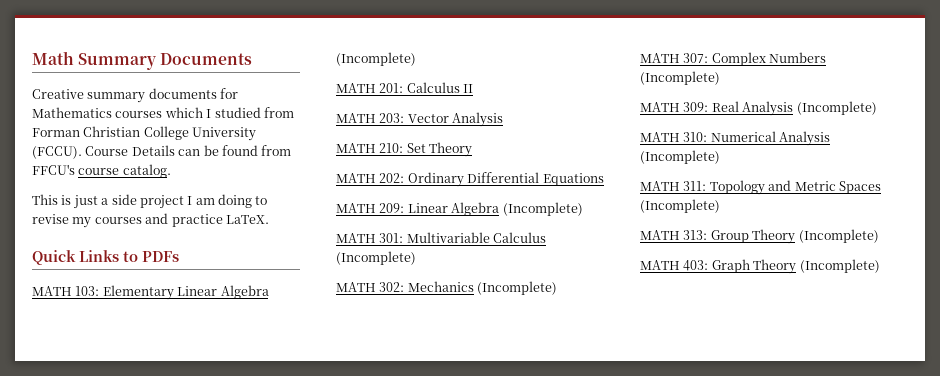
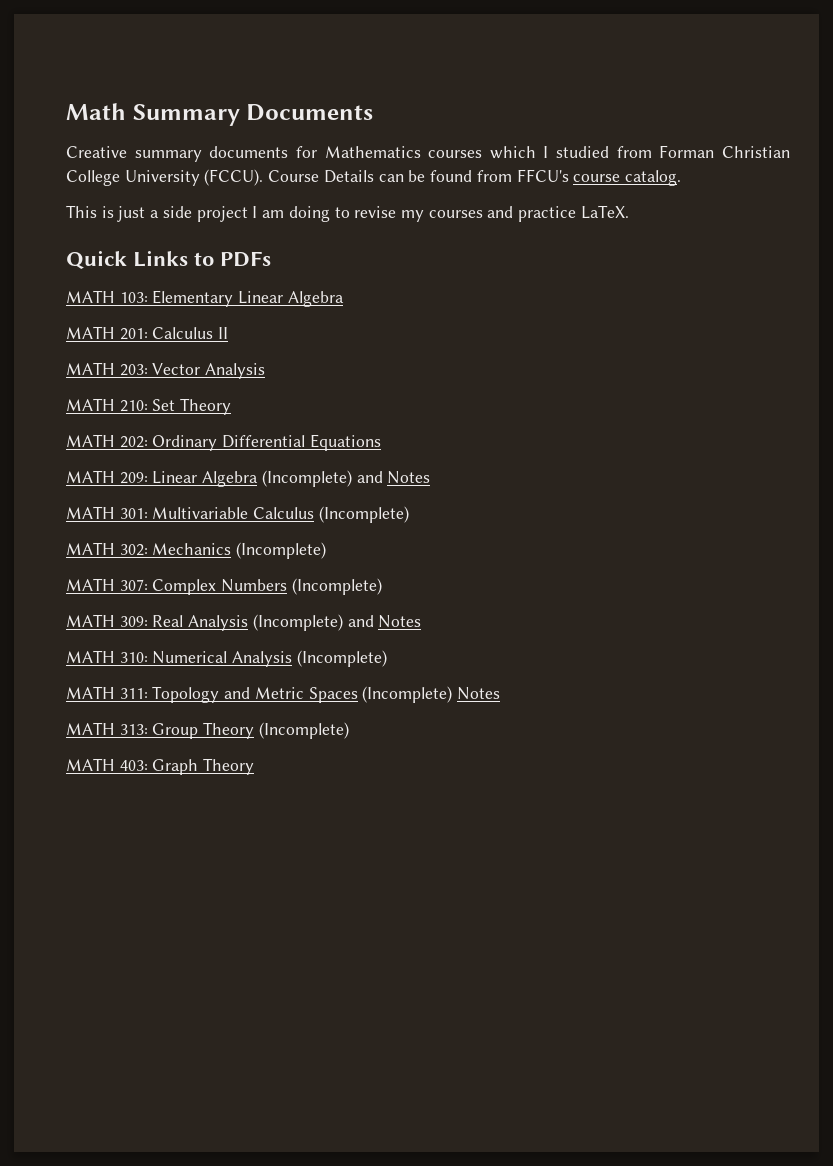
[336,52,416,66] (Incomplete) -> (344, 299) none
(583, 209) none -> [356,471,431,484] and Notes
(877, 108) none -> [347,615,422,628] and Notes
(720, 206) none -> [457,687,501,700] Notes
[799,259,880,273] (Incomplete) -> (255, 766) none

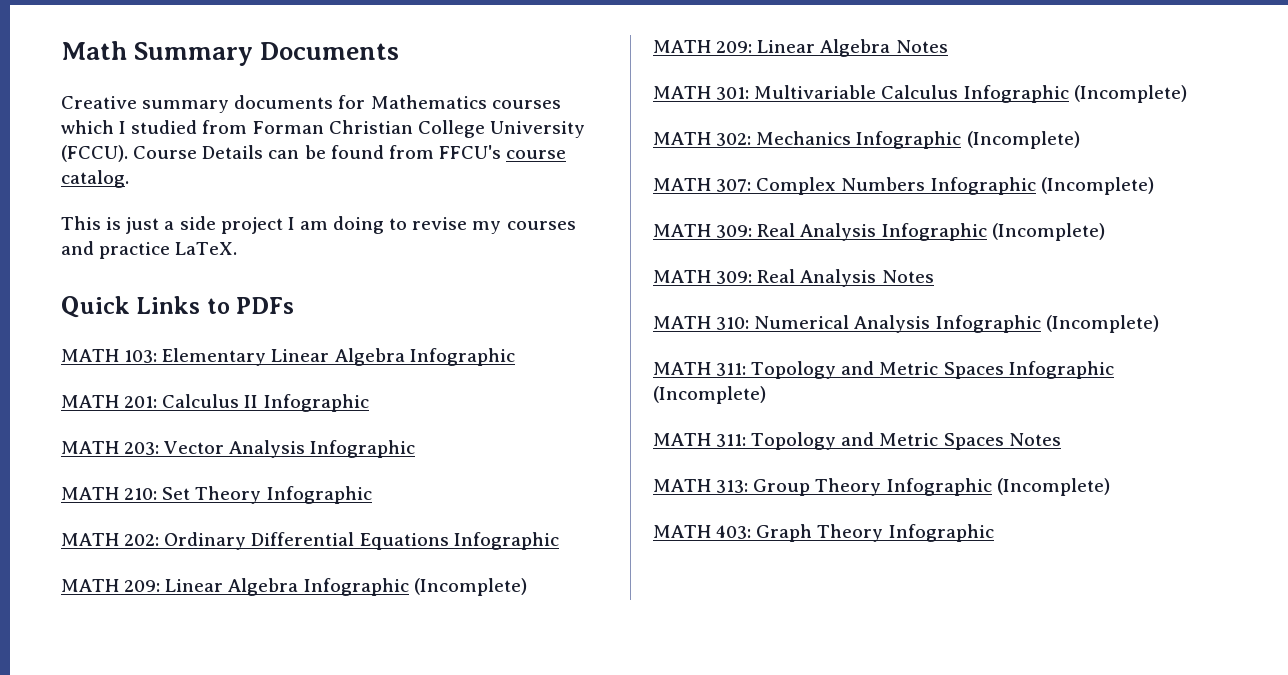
(344, 299) none -> [409,348,515,366] Infographic
(229, 333) none -> [263,394,369,412] Infographic
(266, 371) none -> [310,440,416,458] Infographic
(232, 406) none -> [266,486,372,504] Infographic
[66,470,383,487] // MATH 209: Linear Algebra (Incomplete) and -> [453,532,559,550] [61,578,527,596] [653,39,891,57] Infographic // MATH 209: Linear Algebra Infographic (Incomplete) // MATH 209: Linear Algebra
(315, 513) none -> [963,85,1069,103] Infographic
(232, 549) none -> [856,131,962,149] Infographic
[291,578,382,595] [66,614,374,631] (Incomplete) // MATH 309: Real Analysis (Incomplete) and -> [930,177,1154,195] [653,223,1105,241] [653,269,877,287] Infographic (Incomplete) // MATH 309: Real Analysis Infographic (Incomplete) // MATH 309: Real Analysis
[296,650,387,667] [66,686,453,703] (Incomplete) // MATH 311: Topology and Metric Spaces (Incomplete) -> [935,315,1159,333] [653,361,1114,379] [653,386,766,404] [653,432,1004,450] Infographic (Incomplete) // MATH 311: Topology and Metric Spaces Infographic (Incomplete) // MATH 311: Topology and Metric Spaces
(255, 730) none -> [886,478,992,496] Infographic
(255, 766) none -> [888,524,994,542] Infographic

